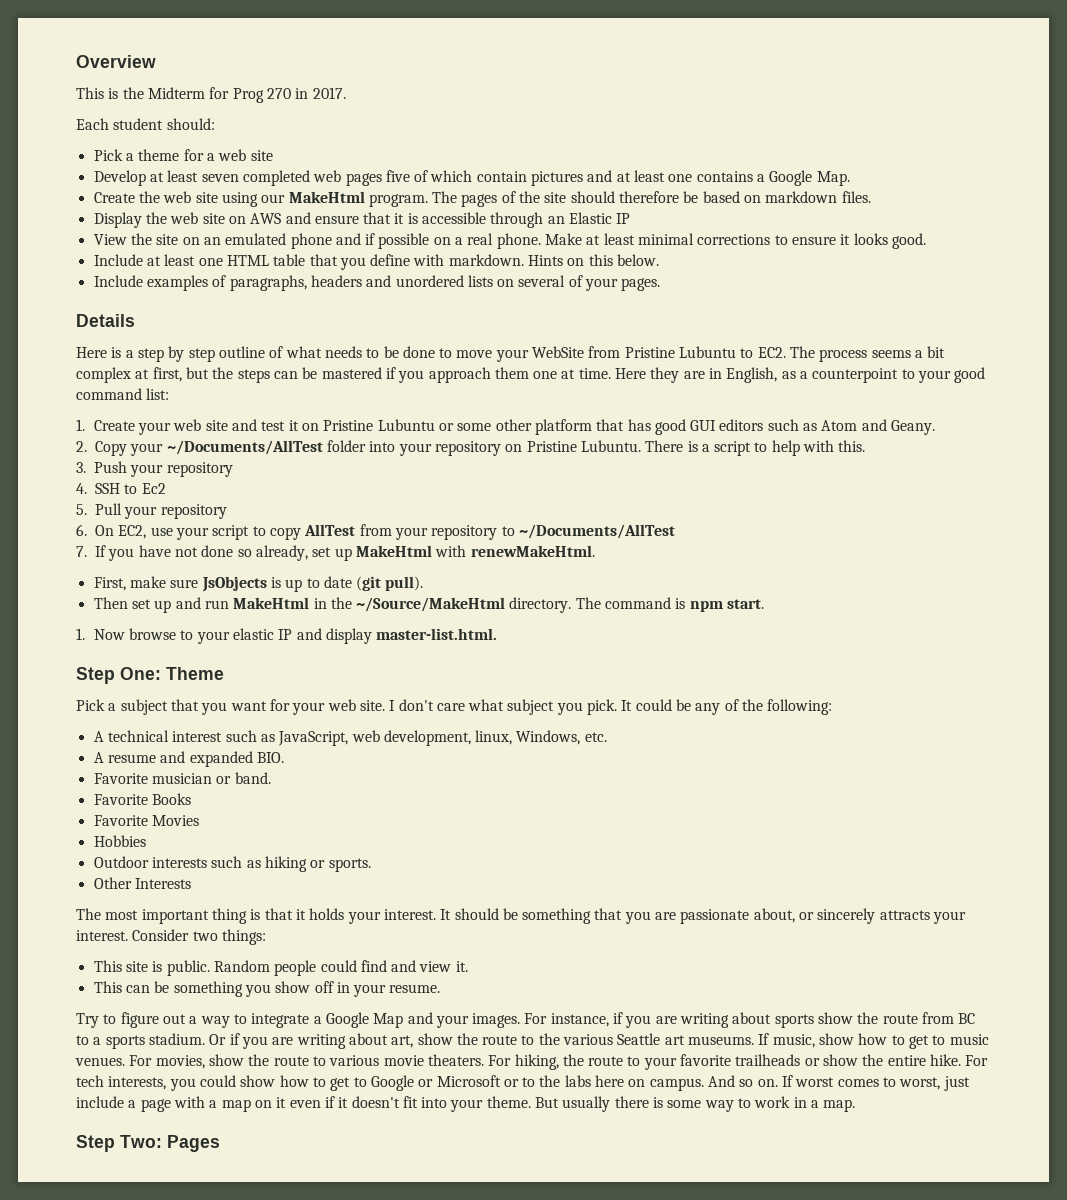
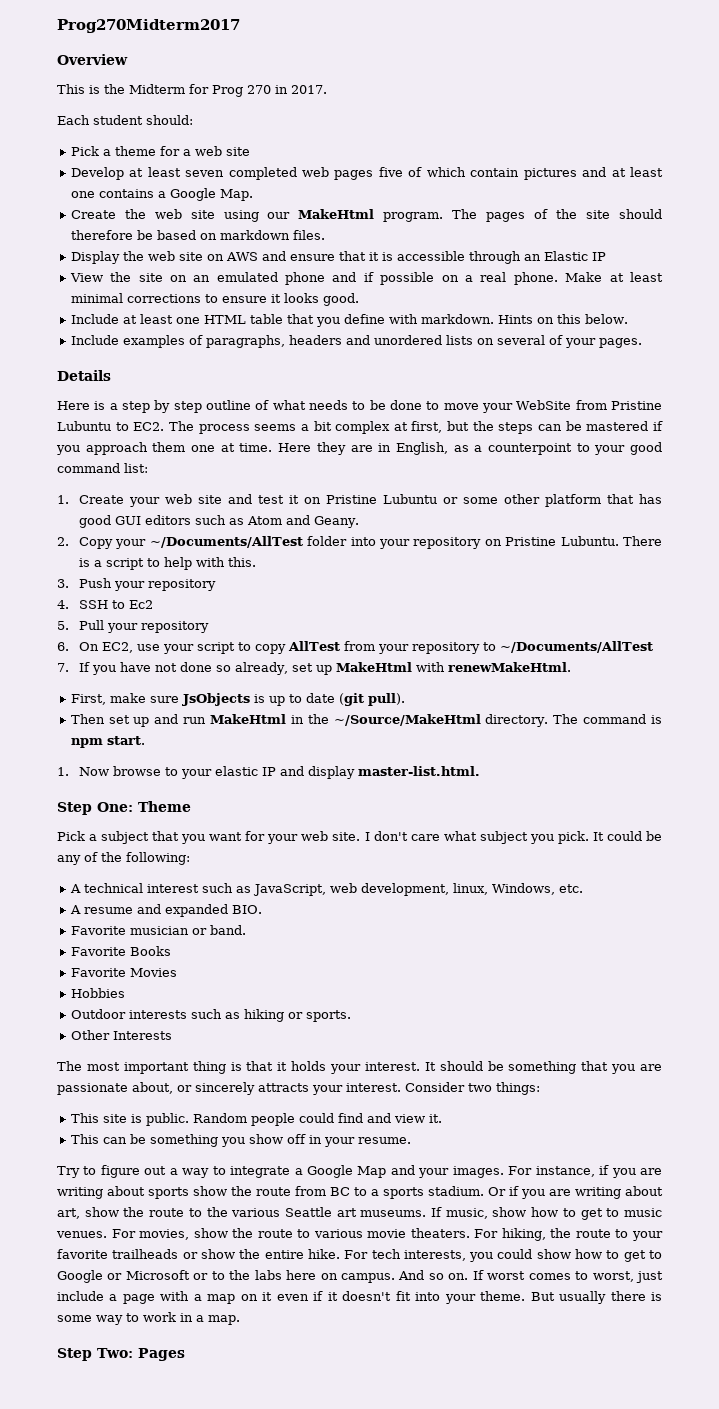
(76, 61) none -> [57,19,240,33] Prog270Midterm2017 //

